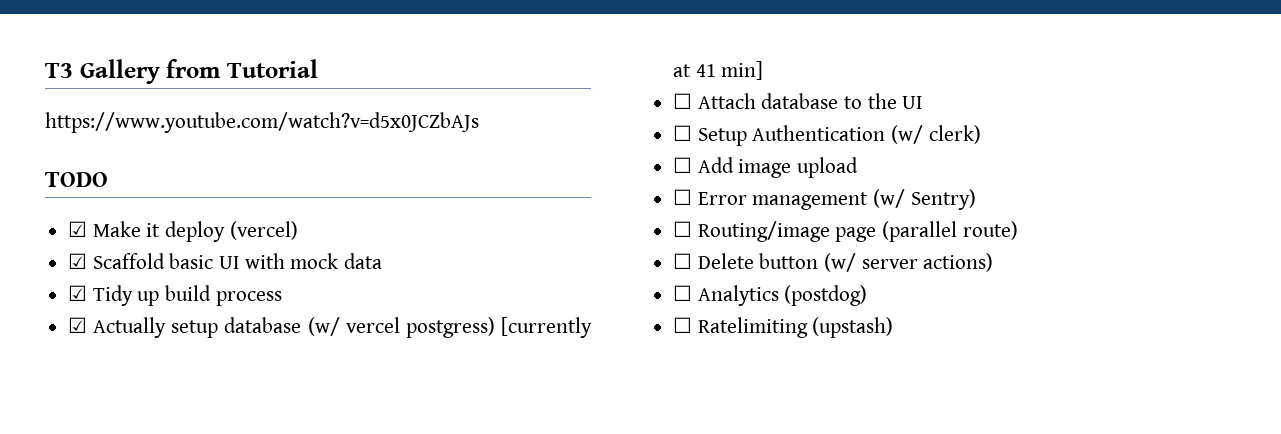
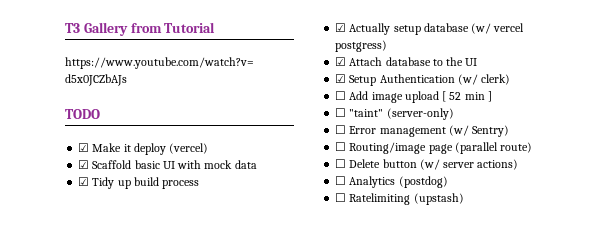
[501,317,592,338] [673,61,764,80] [673,93,693,109] [currently at 41 min] // ☐ -> [335,57,347,66] // ☑
[673,125,693,141] ☐ -> [335,74,347,83] ☑
(859, 167) none -> [442,91,492,102] [335,108,454,120] [ 52 min ] // ☐ "taint" (server-only)

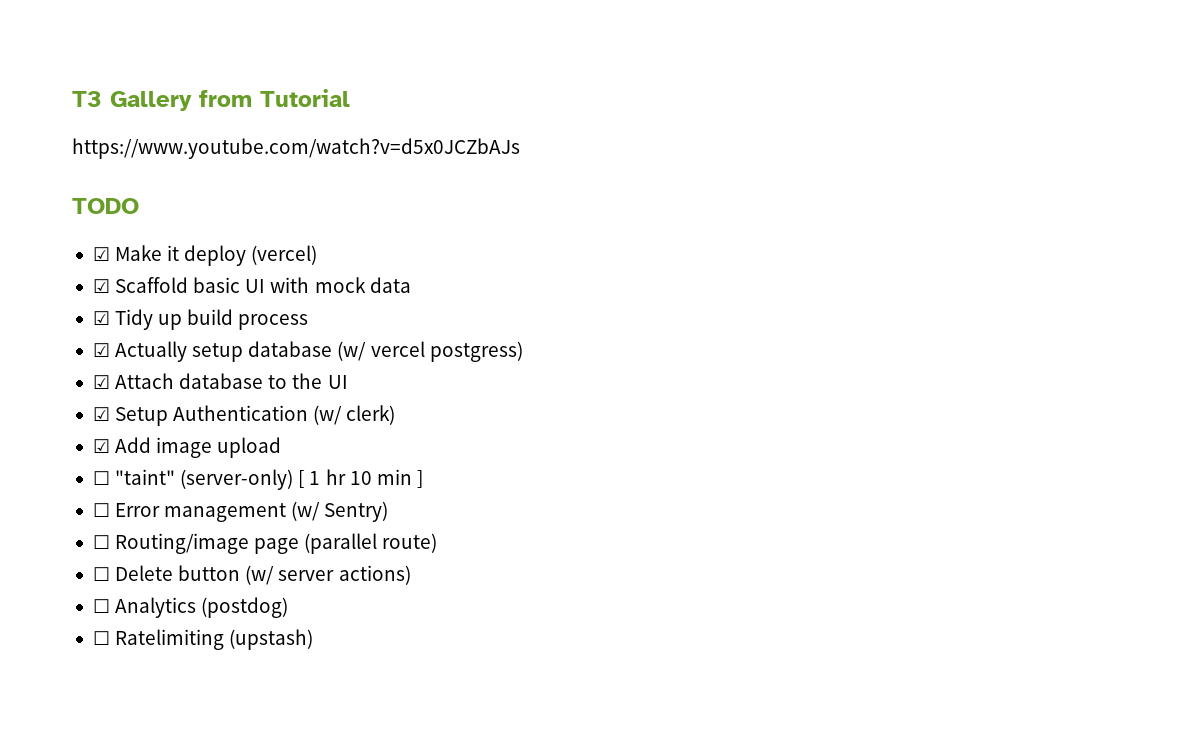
[335,91,347,100] ☐ -> [92,439,110,453] ☑
[442,91,492,102] [ 52 min ] -> (282, 447) none
(454, 114) none -> [298,469,423,488] [ 1 hr 10 min ]

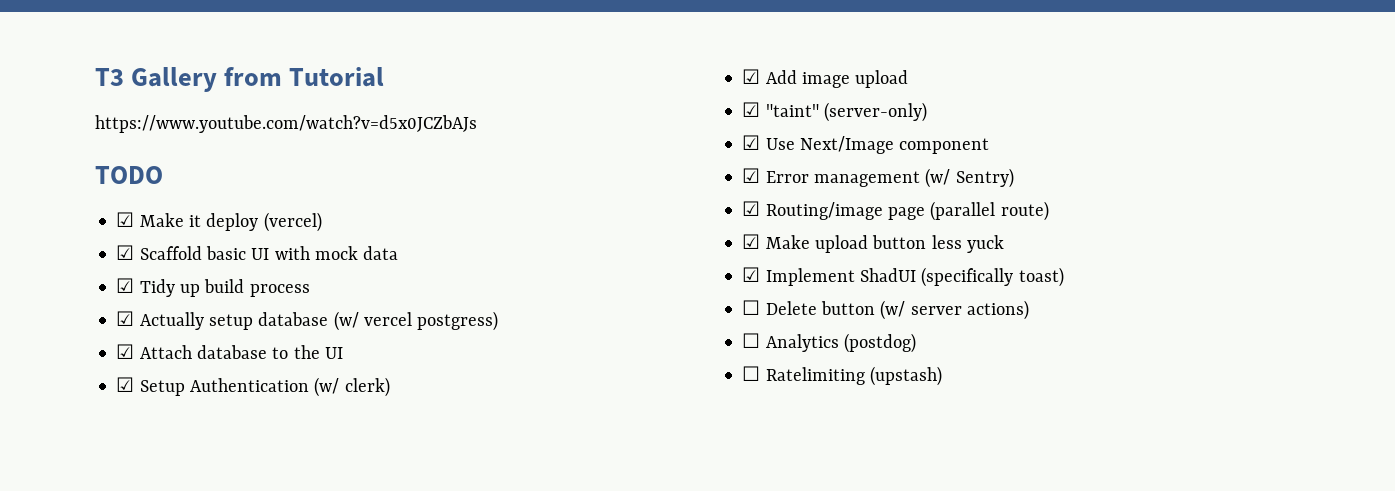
[92,471,110,485] ☐ -> [742,102,761,117] ☑
[298,469,423,488] [92,503,110,517] [ 1 hr 10 min ] // ☐ -> [742,135,990,154] [742,168,761,183] // ☑ Use Next/Image component // ☑
[92,535,110,549] ☐ -> [742,201,761,216] ☑
(438, 543) none -> [742,234,1004,253] [742,267,1064,287] // ☑ Make upload button less yuck // ☑ Implement ShadUI (specifically toast)

